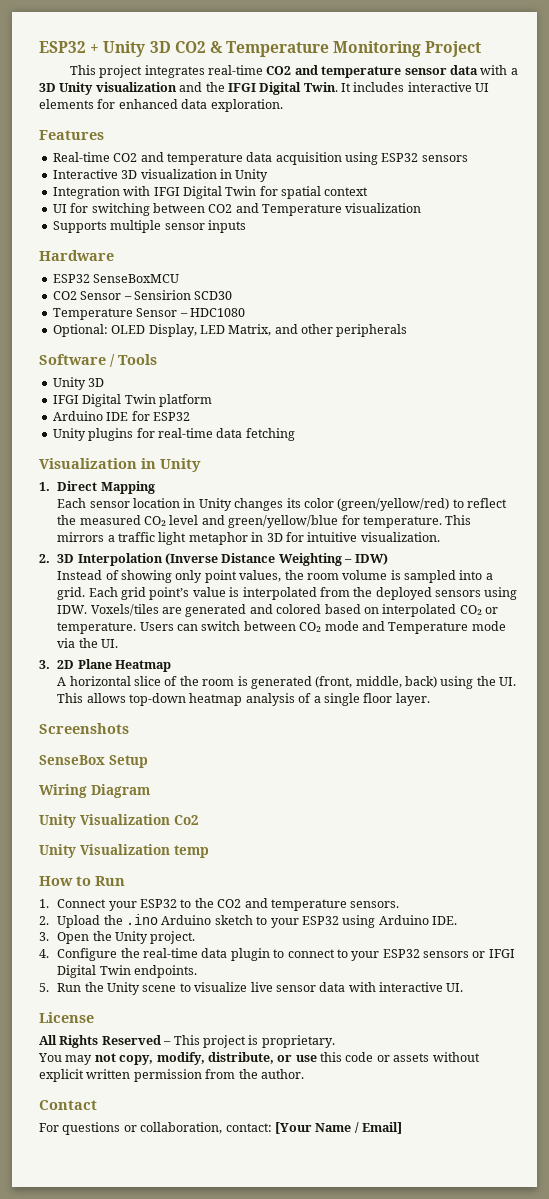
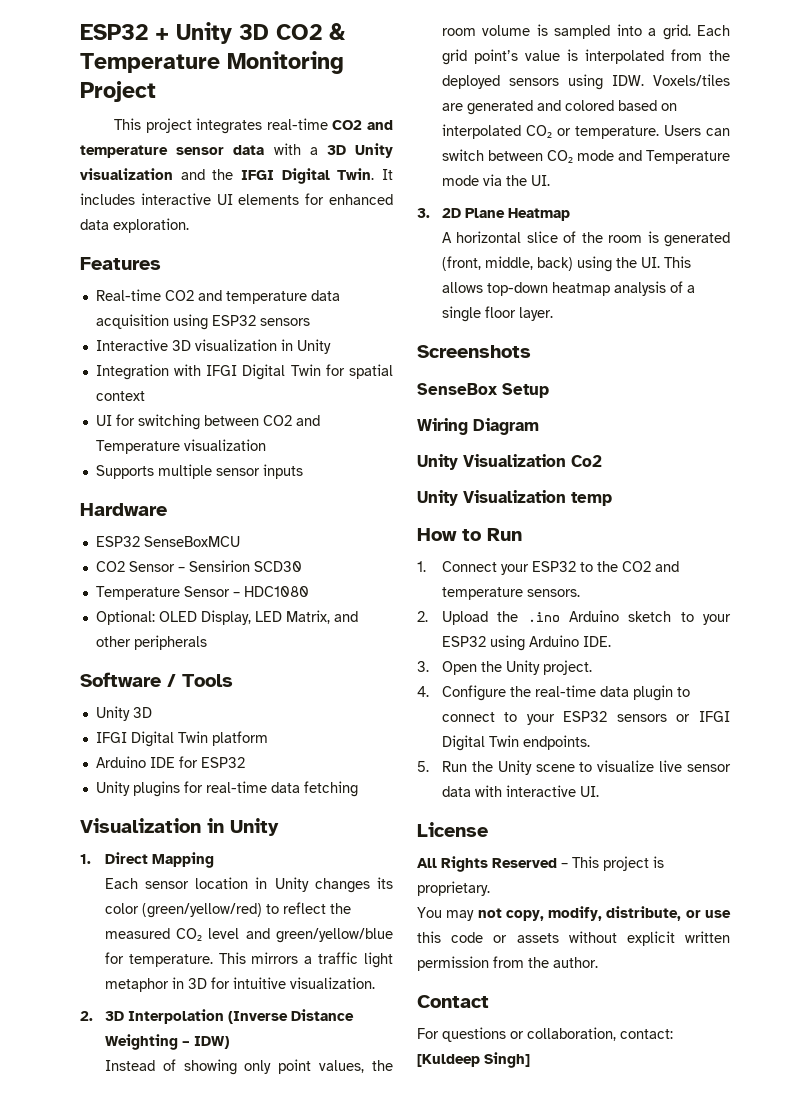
[274,1122,402,1134] [Your Name / Email] -> [417,1052,530,1068] [Kuldeep Singh]

